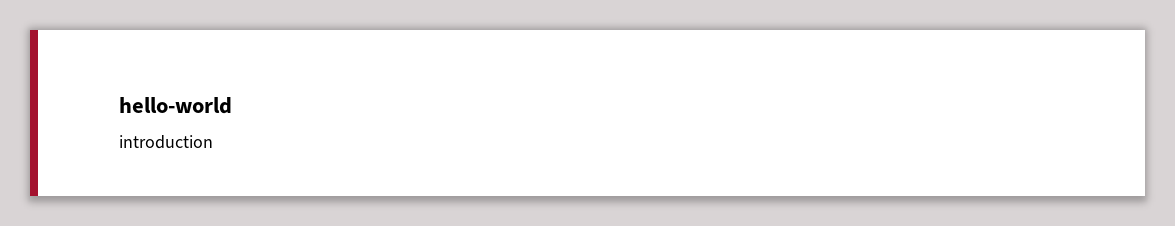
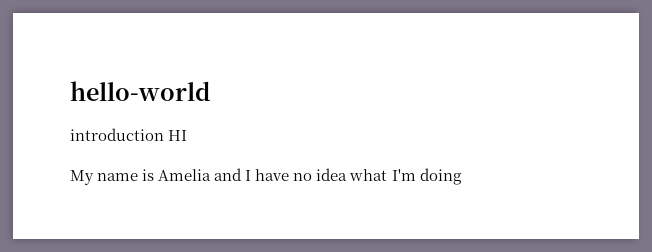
(213, 142) none -> [168,130,188,141] [70,168,462,185] HI // My name is Amelia and I have no idea what I'm doing

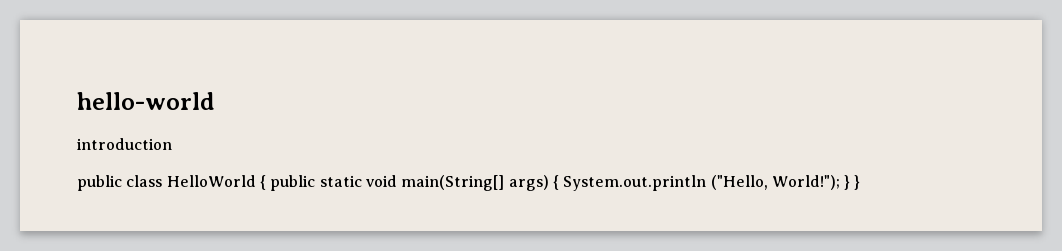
[168,130,188,141] [70,168,462,185] HI // My name is Amelia and I have no idea what I'm doing -> [77,175,861,191] // public class HelloWorld { public static void main(String[] args) { System.out.println ("Hello, World!"); } }

